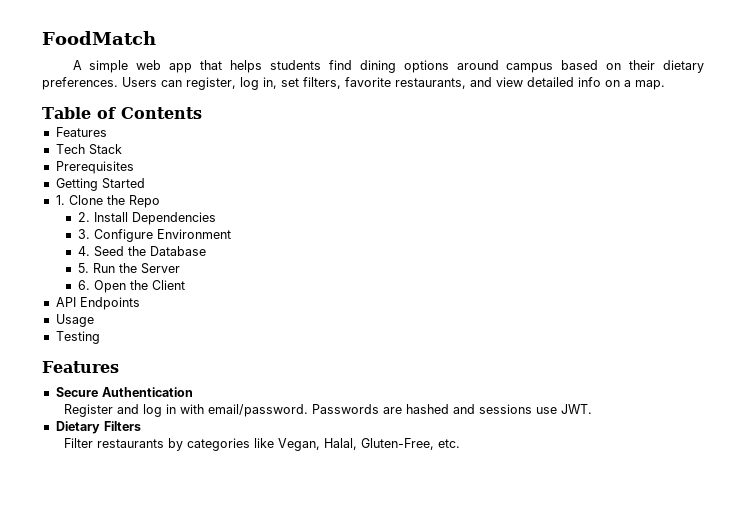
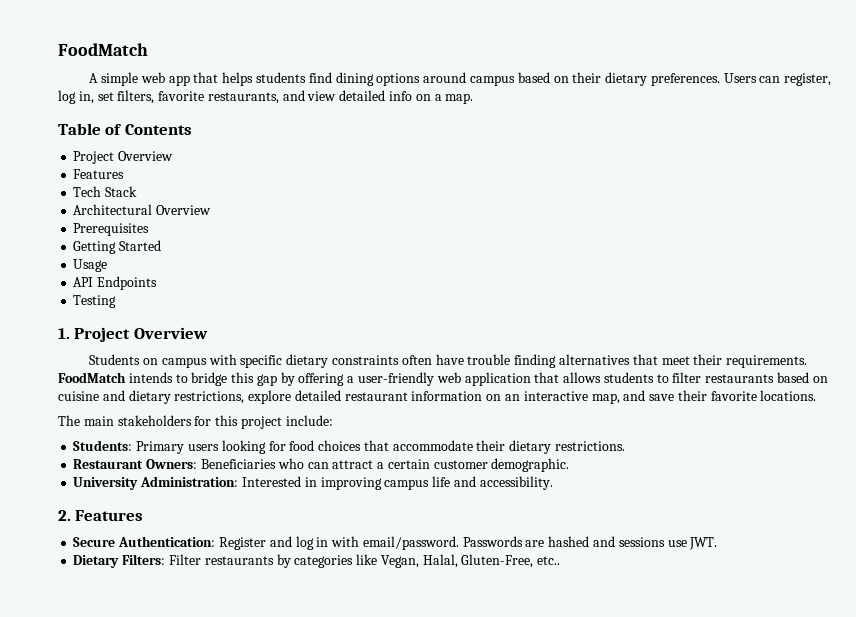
(202, 113) none -> [73,151,174,164] // Project Overview
(122, 149) none -> [73,204,212,215] // Architectural Overview
[55,195,160,208] [77,212,216,225] [77,229,231,242] [77,246,206,257] [77,263,180,274] [77,280,185,293] 1. Clone the Repo // 2. Install Dependencies // 3. Configure Environment // 4. Seed the Database // 5. Run the Server // 6. Open the Client -> [73,259,108,272] Usage
[55,314,94,327] // Usage -> (158, 283) none
(100, 337) none -> [58,327,208,342] [89,354,808,368] [58,372,828,386] [58,390,817,404] [58,415,333,429] [73,440,625,454] [73,458,570,472] [73,476,553,490] [58,510,71,521] 1. Project Overview // Students on campus with specific dietary constraints often have trouble finding alternatives that meet their requirements. FoodMatch intends to bridge this gap by offering a user-friendly web application that allows students to filter restaurants based on cuisine and dietary restrictions, explore detailed restaurant information on an interactive map, and save their favorite locations. // The main stakeholders for this project include: // Students: Primary users looking for food choices that accommodate their dietary restrictions. // Restaurant Owners: Beneficiaries who can attract a certain customer demographic. // University Administration: Interested in improving campus life and accessibility. // 2.
[101,387,193,397] Authentication // -> [118,536,216,547] Authentication:
[103,421,141,431] Filters // -> [122,554,166,565] Filters:
[437,439,460,448] etc. -> [537,556,561,565] etc..

